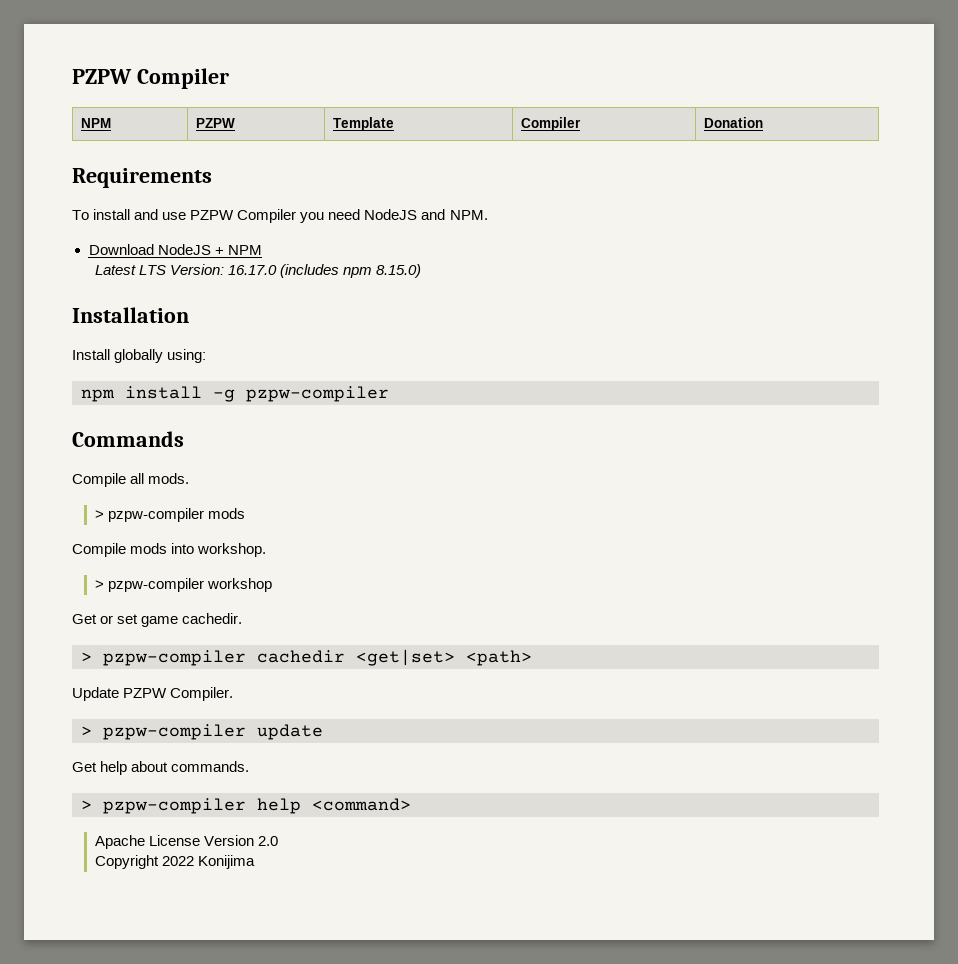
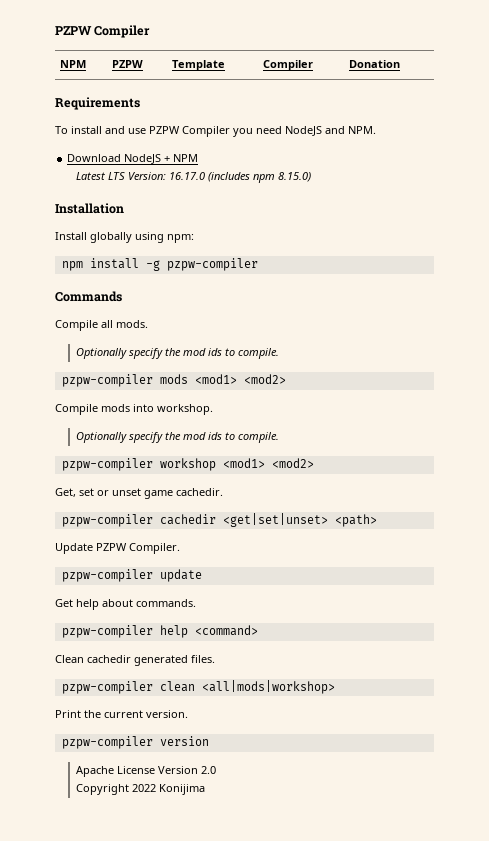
[167,349,207,363] using: -> [135,232,194,243] using npm:
[94,510,104,519] > -> [76,348,280,359] Optionally specify the mod ids to compile. //
(245, 513) none -> [194,374,286,384] <mod1> <mod2>
[94,578,272,592] [72,614,139,624] > pzpw-compiler workshop // Get or set -> [76,432,280,443] [61,458,314,471] [55,488,141,497] Optionally specify the mod ids to compile. // pzpw-compiler workshop <mod1> <mod2> // Get, set or unset
[81,652,92,662] > -> (223, 492) none
[356,649,455,666] <get|set> -> [222,513,328,527] <get|set|unset>
[81,726,92,736] > -> (180, 548) none
[81,800,92,810] > -> (196, 603) none
(411, 804) none -> [55,655,215,666] [61,680,335,694] [55,710,188,718] [61,736,209,749] // Clean cachedir generated files. // pzpw-compiler clean <all|mods|workshop> // Print the current version. // pzpw-compiler version

